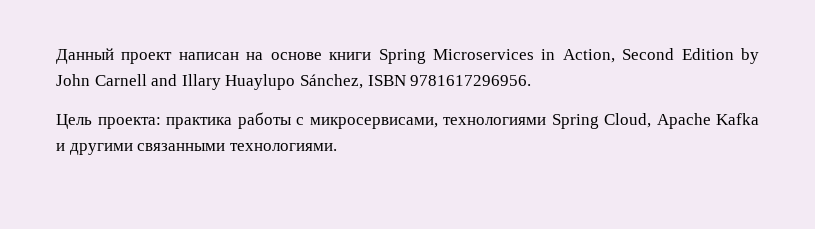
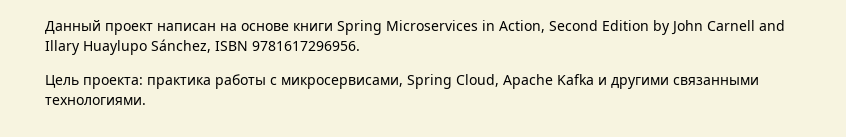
[443,117,546,125] технологиями -> (403, 83) none

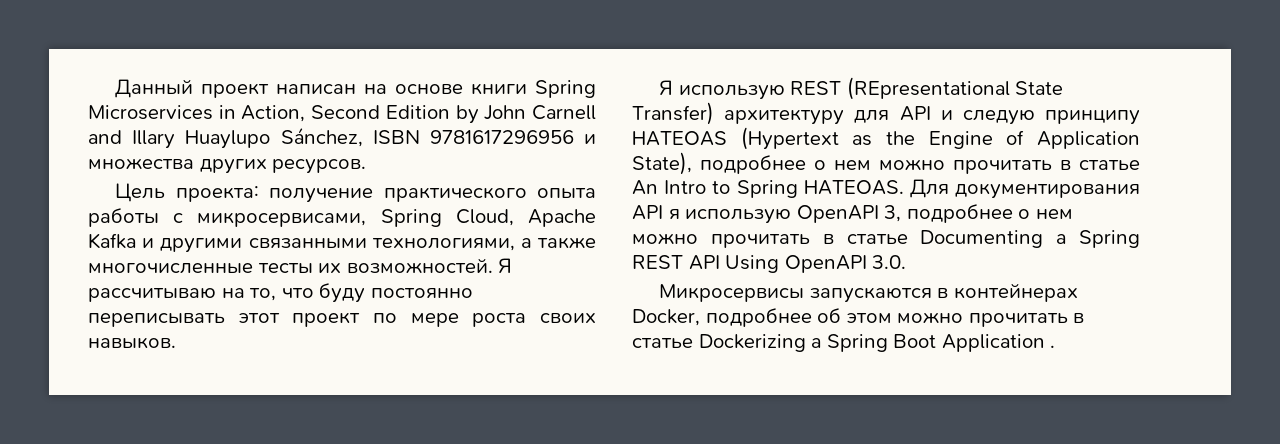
[252,41,360,51] 9781617296956. -> [429,130,596,144] [88,158,367,174] 9781617296956 и множества других ресурсов.
[147,77,211,89] практика -> [269,187,596,203] получение практического опыта
[45,97,146,105] технологиями. -> [371,237,596,251] [88,258,513,274] [88,283,473,303] [88,312,596,327] [88,337,176,349] [659,77,1064,100] [632,102,1140,125] [632,127,1140,150] [632,152,1140,175] [632,179,1140,199] [632,204,1073,224] [632,230,1140,248] [632,255,907,273] [659,283,1078,303] [632,308,1085,327] [632,334,1056,352] технологиями, а также многочисленные тесты их возможностей. Я рассчитываю на то, что буду постоянно переписывать этот проект по мере роста своих навыков. // Я использую REST (REpresentational State Transfer) архитектуру для API и следую принципу HATEOAS (Hypertext as the Engine of Application State), подробнее о нем можно прочитать в статье An Intro to Spring HATEOAS. Для документирования API я использую OpenAPI 3, подробнее о нем можно прочитать в статье Documenting a Spring REST API Using OpenAPI 3.0. // Микросервисы запускаются в контейнерах Docker, подробнее об этом можно прочитать в статье Dockerizing a Spring Boot Application .

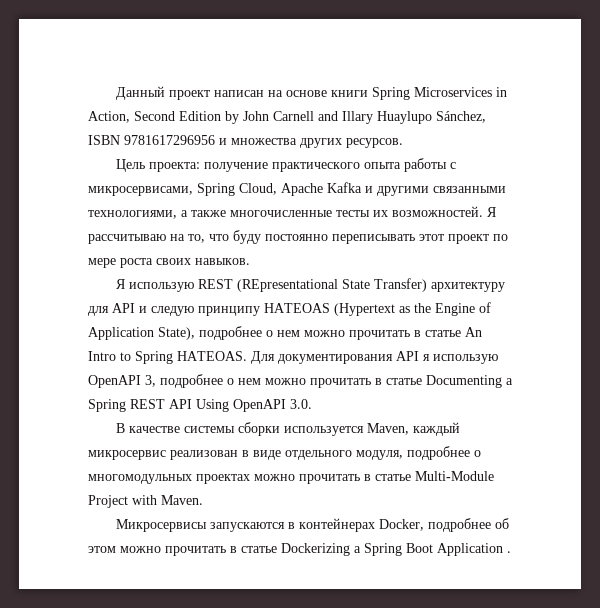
(907, 262) none -> [115,422,460,436] [88,446,481,460] [88,471,494,484] [88,495,203,508] // В качестве системы сборки используется Maven, каждый микросервис реализован в виде отдельного модуля, подробнее о многомодульных проектах можно прочитать в статье Multi-Module Project with Maven.

